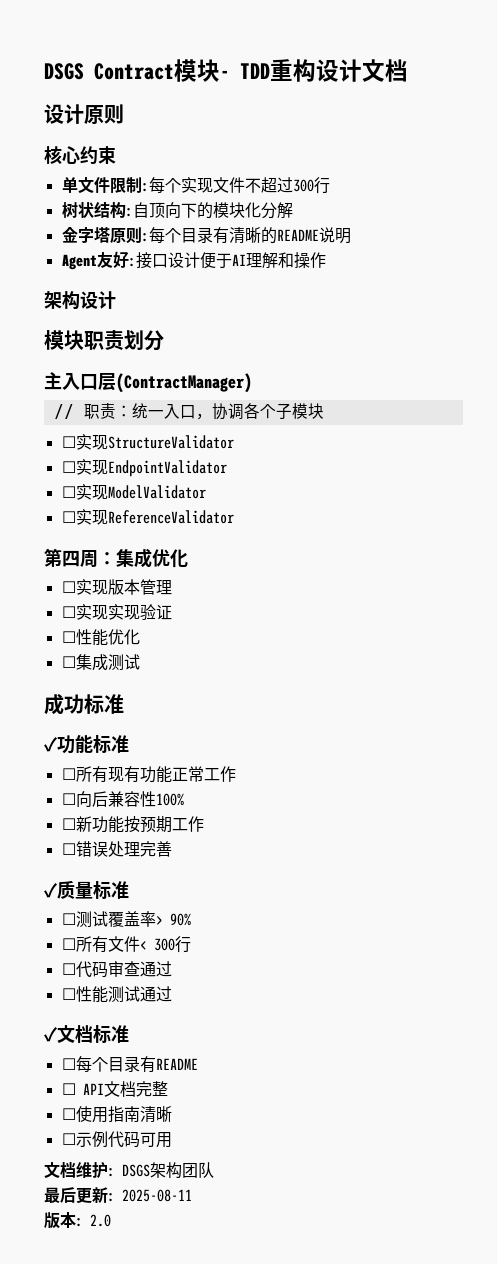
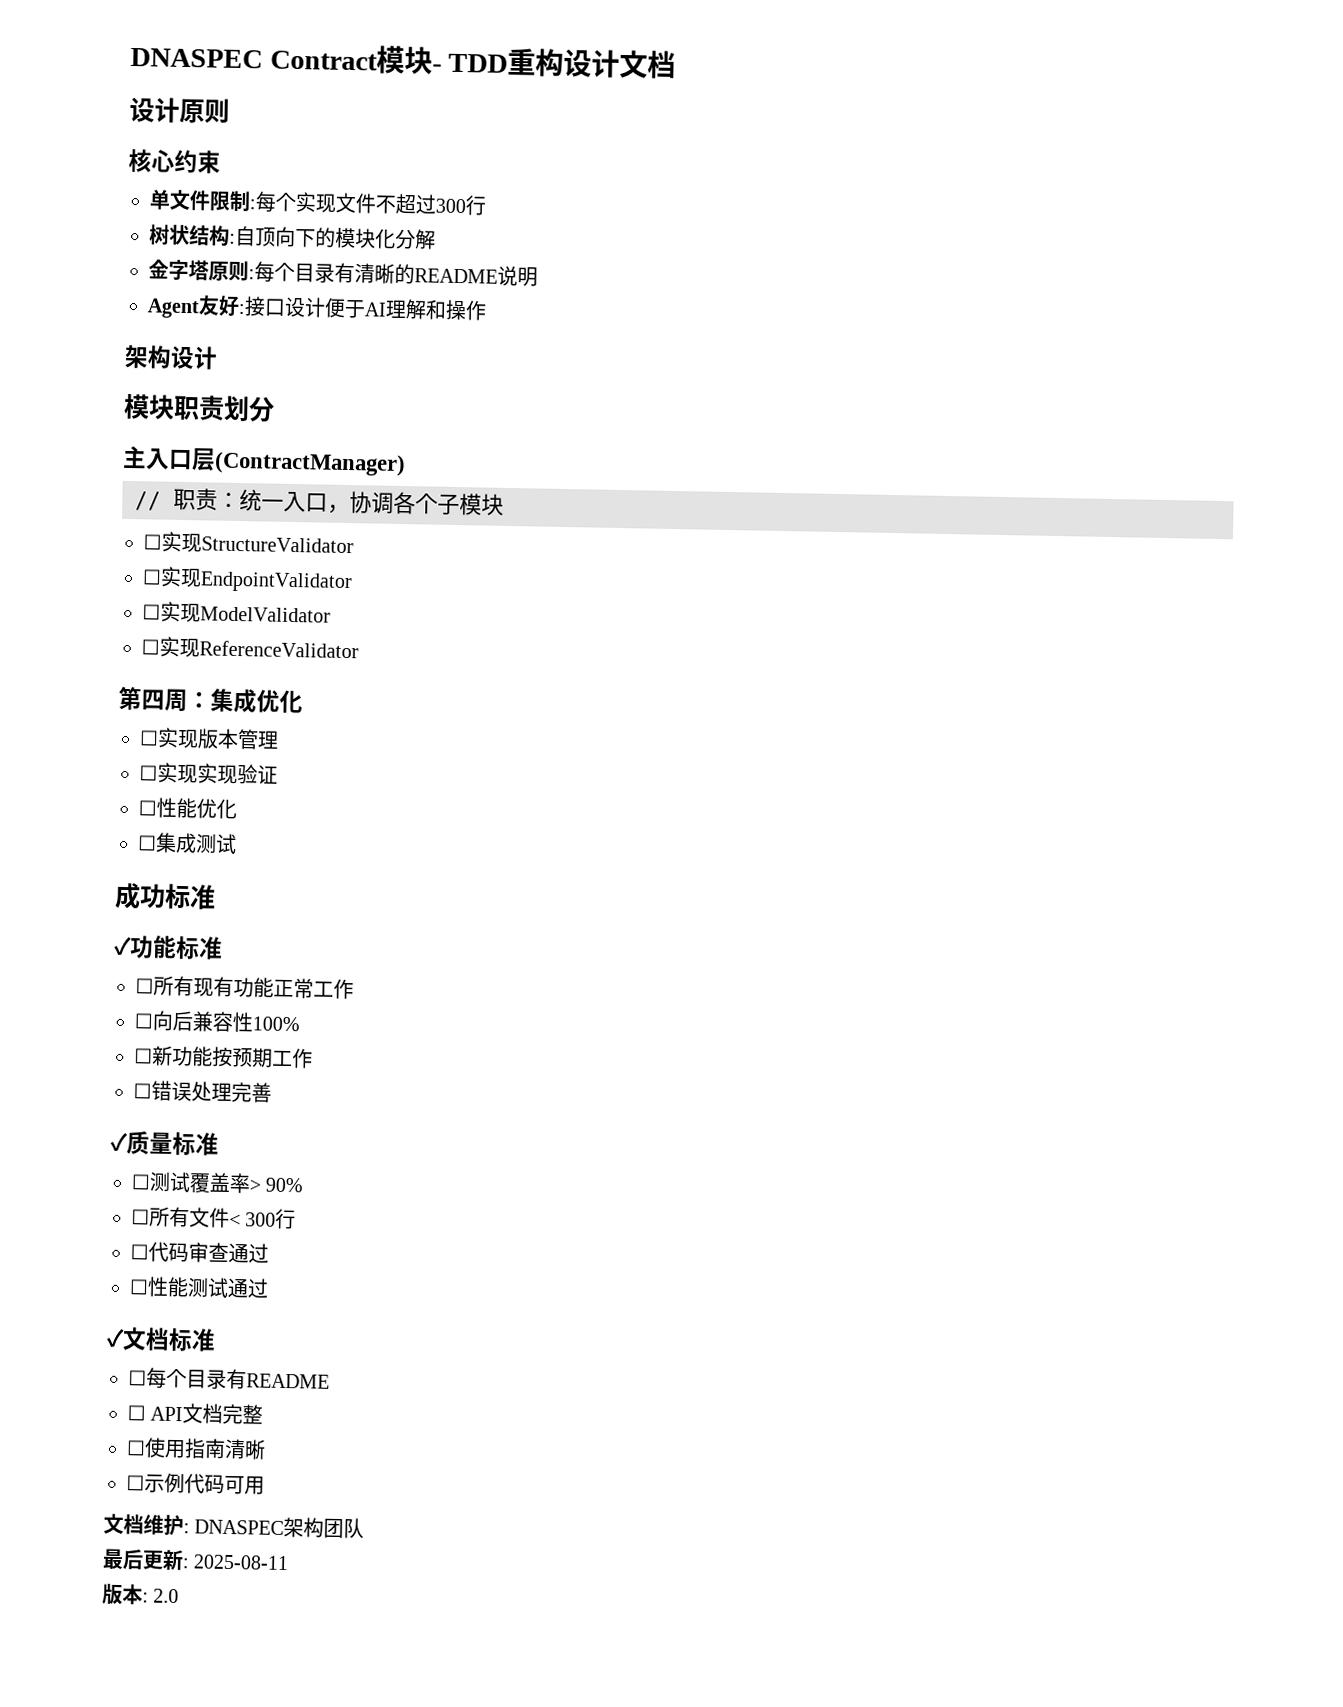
[44,63,84,80] DSGS -> [130,47,263,69] DNASPEC
[122,1164,150,1177] DSGS -> [194,1519,285,1536] DNASPEC

